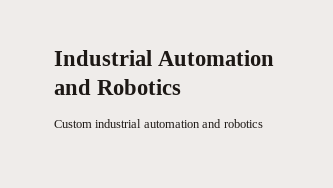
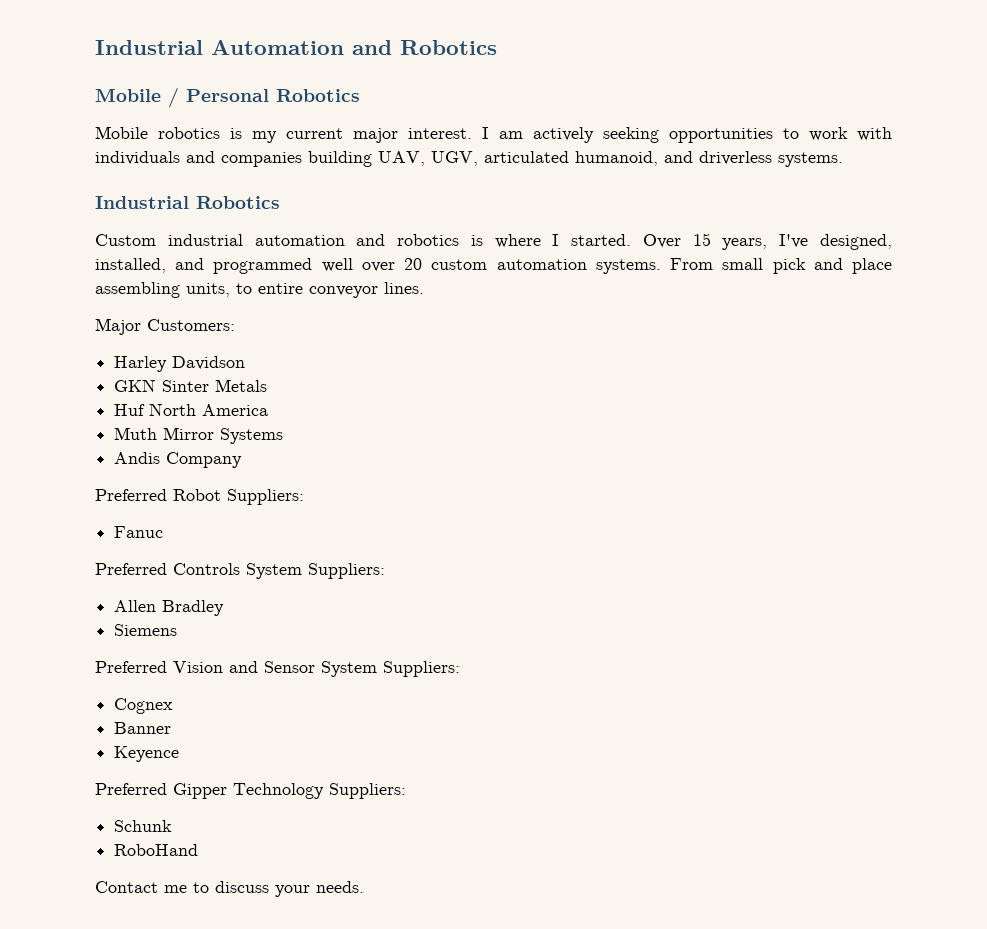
(182, 87) none -> [95,87,360,108] [95,126,892,143] [95,151,843,167] [95,196,280,209] // Mobile / Personal Robotics // Mobile robotics is my current major interest. I am actively seeking opportunities to work with individuals and companies building UAV, UGV, articulated humanoid, and driverless systems. // Industrial Robotics
(263, 123) none -> [470,233,892,250] [95,258,893,274] [95,282,424,298] [95,318,235,335] [114,356,246,372] [114,379,268,392] [114,403,269,416] [114,427,284,444] [114,452,243,468] [95,489,304,505] [114,526,164,538] [95,563,385,579] [114,600,225,616] [114,624,178,636] [95,661,460,677] [114,698,174,714] [114,722,172,734] [114,746,180,762] [95,783,406,799] [114,820,173,832] [114,844,199,856] [95,881,364,897] is where I started. Over 15 years, I've designed, installed, and programmed well over 20 custom automation systems. From small pick and place assembling units, to entire conveyor lines. // Major Customers: // Harley Davidson // GKN Sinter Metals // Huf North America // Muth Mirror Systems // Andis Company // Preferred Robot Suppliers: // Fanuc // Preferred Controls System Suppliers: // Allen Bradley // Siemens // Preferred Vision and Sensor System Suppliers: // Cognex // Banner // Keyence // Preferred Gipper Technology Suppliers: // Schunk // RoboHand // Contact me to discuss your needs.

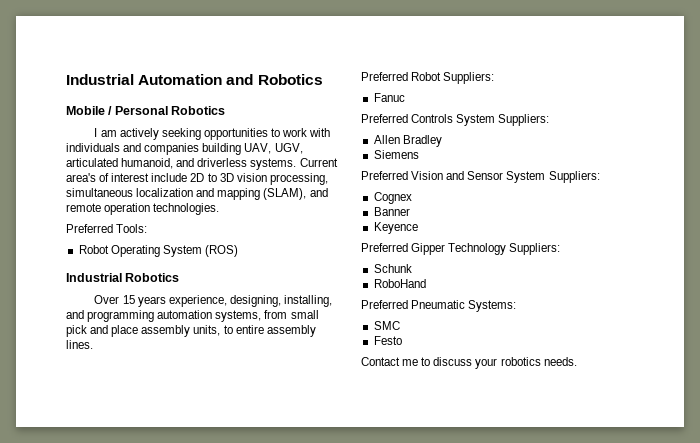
[95,126,472,143] Mobile robotics is my current major interest. -> (226, 110) none
[95,196,280,209] [95,233,892,250] [95,258,714,274] // Industrial Robotics // Custom industrial automation and robotics is where I started. Over 15 years, I've designed, installed, and programmed well over 20 custom automation systems. From -> [299,158,338,167] [66,173,328,185] [66,188,328,200] [66,203,220,215] [66,224,148,233] [78,245,238,257] [66,273,180,282] [94,295,332,307] [66,310,288,322] Current area's of interest include 2D to 3D vision processing, simultaneous localization and mapping (SLAM), and remote operation technologies. // Preferred Tools: // Robot Operating System (ROS) // Industrial Robotics // Over 15 years experience, designing, installing, and programming automation systems, from
[95,282,180,298] assembling -> [141,325,191,337] assembly
[309,286,378,298] conveyor -> [266,325,316,337] assembly
[95,318,235,335] [114,356,246,372] [114,379,268,392] [114,403,269,416] [114,427,284,444] [114,452,243,468] // Major Customers: // Harley Davidson // GKN Sinter Metals // Huf North America // Muth Mirror Systems // Andis Company -> (93, 344) none
(199, 850) none -> [361,300,517,312] [373,321,400,330] [373,336,402,345] // Preferred Pneumatic Systems: // SMC // Festo
(310, 891) none -> [500,357,541,366] robotics

